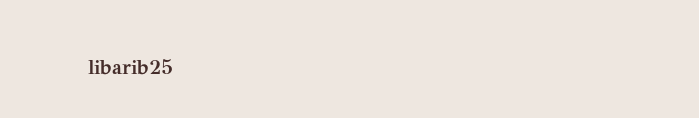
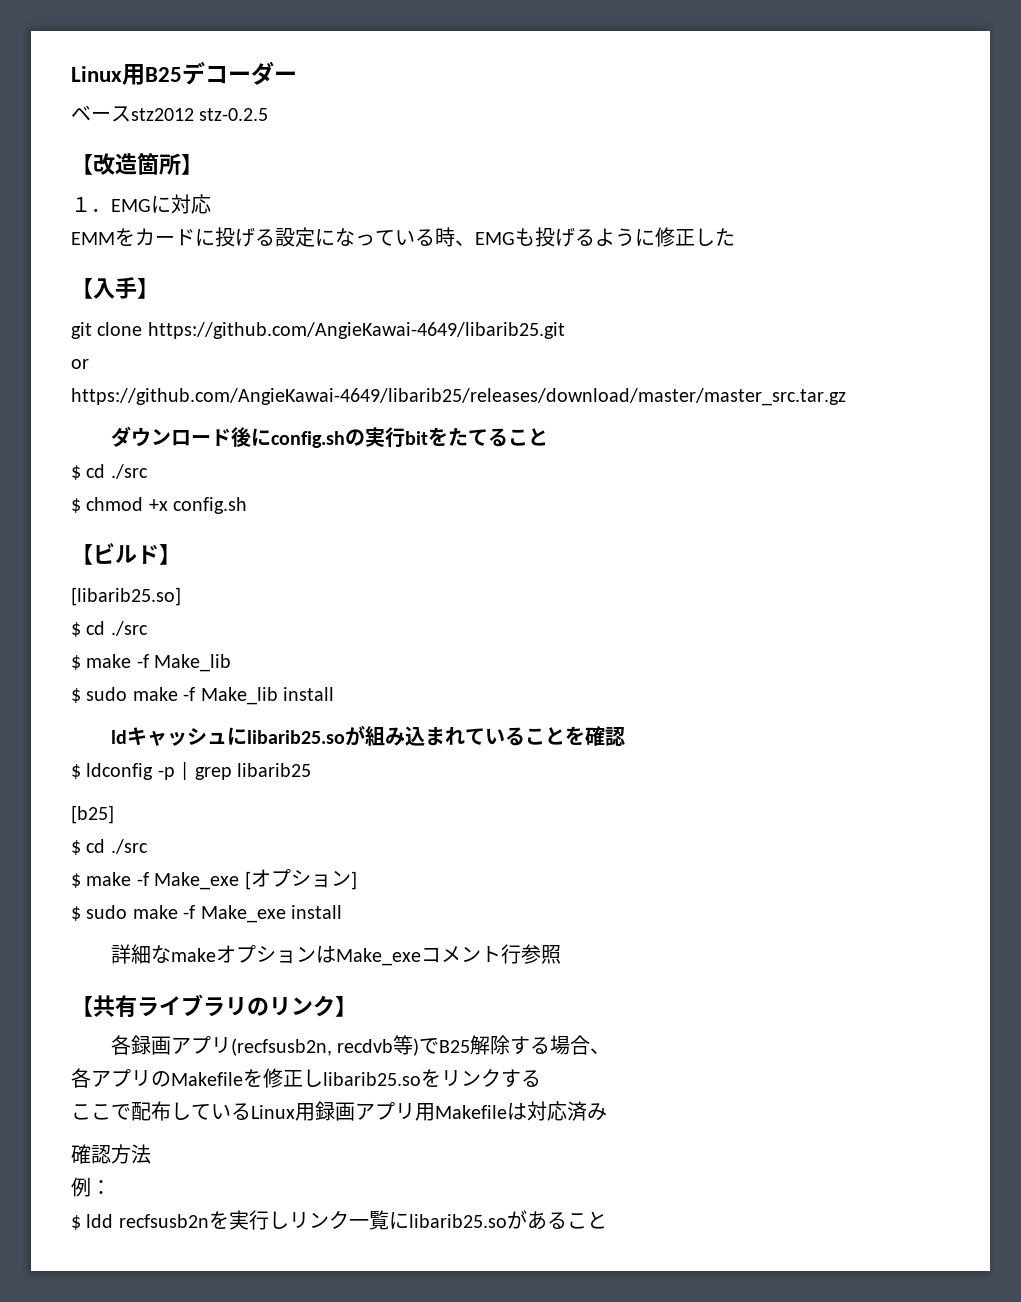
[88,59,173,75] libarib25 -> [71,61,297,85] [71,105,269,122] [71,153,203,175] [71,194,211,214] [71,227,735,247] [71,277,159,299] [71,322,565,339] [71,359,89,369] [71,388,846,406] [110,426,548,448] [71,464,148,480] [71,497,248,514] [71,543,181,565] [71,587,181,606] [71,621,148,637] [71,654,232,672] [71,687,334,705] [110,725,625,746] [71,762,311,780] [71,805,114,824] [71,839,148,855] [71,869,357,890] [71,905,342,923] [110,944,561,966] [71,994,357,1017] [110,1035,611,1056] [71,1068,541,1088] [71,1101,607,1121] [71,1144,151,1164] [71,1177,111,1197] [71,1210,607,1230] Linux用B25デコーダー // ベースstz2012 stz-0.2.5 // 【改造箇所】 // １．EMGに対応 // EMMをカードに投げる設定になっている時、EMGも投げるように修正した // 【入手】 // git clone https://github.com/AngieKawai-4649/libarib25.git // or // https://github.com/AngieKawai-4649/libarib25/releases/download/master/master_src.tar.gz // ダウンロード後にconfig.shの実行bitをたてること // $ cd ./src // $ chmod +x config.sh // 【ビルド】 // [libarib25.so] // $ cd ./src // $ make -f Make_lib // $ sudo make -f Make_lib install // ldキャッシュにlibarib25.soが組み込まれていることを確認 // $ ldconfig -p | grep libarib25 // [b25] // $ cd ./src // $ make -f Make_exe [オプション] // $ sudo make -f Make_exe install // 詳細なmakeオプションはMake_exeコメント行参照 // 【共有ライブラリのリンク】 // 各録画アプリ(recfsusb2n, recdvb等)でB25解除する場合、 // 各アプリのMakefileを修正しlibarib25.soをリンクする // ここで配布しているLinux用録画アプリ用Makefileは対応済み // 確認方法 // 例： // $ ldd recfsusb2nを実行しリンク一覧にlibarib25.soがあること

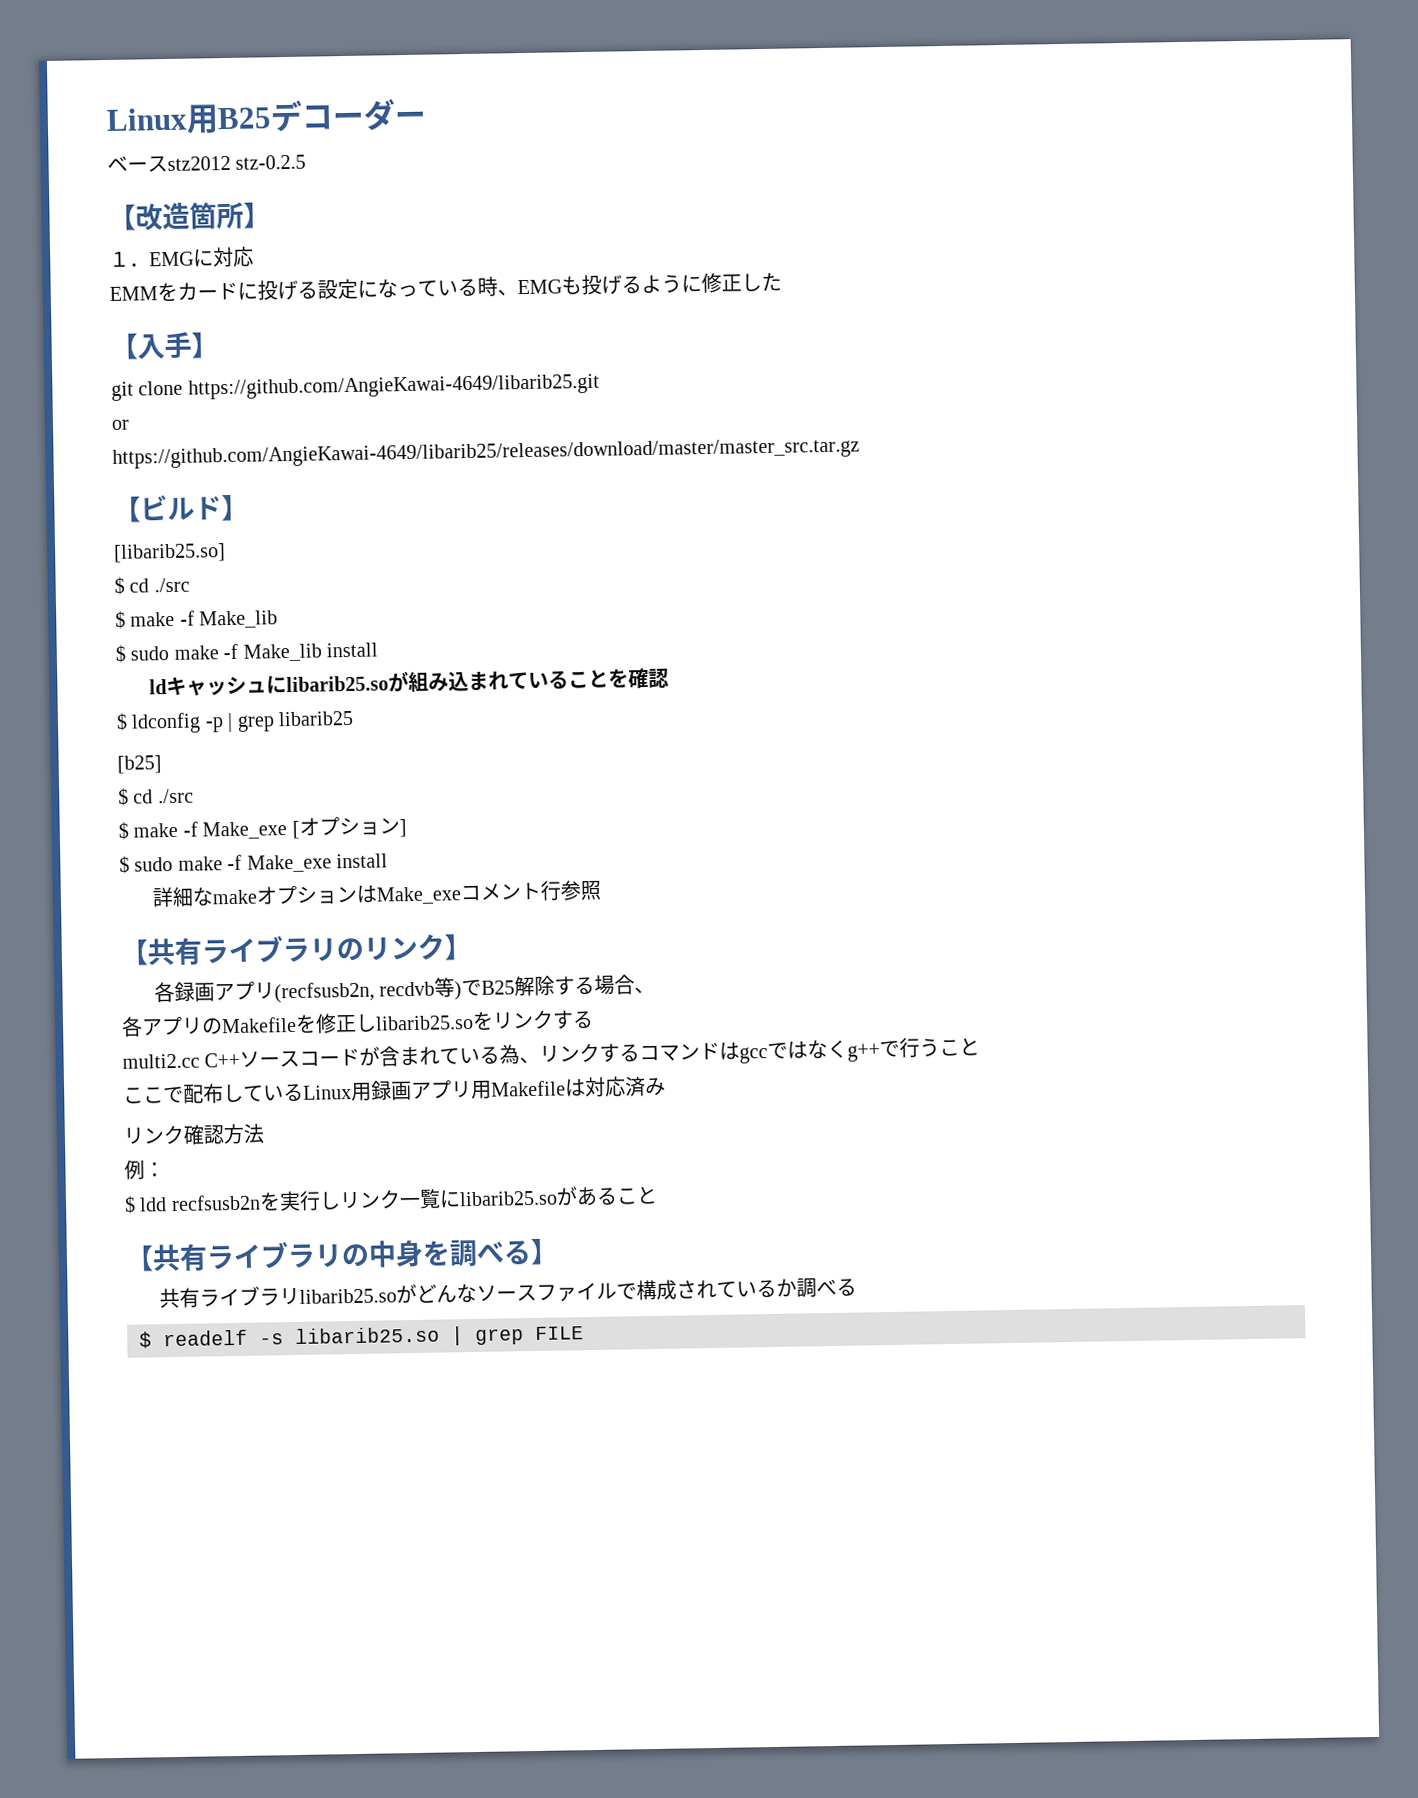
[110,426,548,448] [71,464,148,480] [71,497,248,514] // ダウンロード後にconfig.shの実行bitをたてること // $ cd ./src // $ chmod +x config.sh -> (860, 453) none
(541, 1078) none -> [122,1037,981,1069] // multi2.cc C++ソースコードが含まれている為、リンクするコマンドはgccではなくg++で行うこと
(607, 1112) none -> [123,1124,185,1145] リンク
(607, 1220) none -> [125,1238,559,1272] [158,1278,857,1309] [139,1326,584,1349] // 【共有ライブラリの中身を調べる】 // 共有ライブラリlibarib25.soがどんなソースファイルで構成されているか調べる // $ readelf -s libarib25.so | grep FILE

